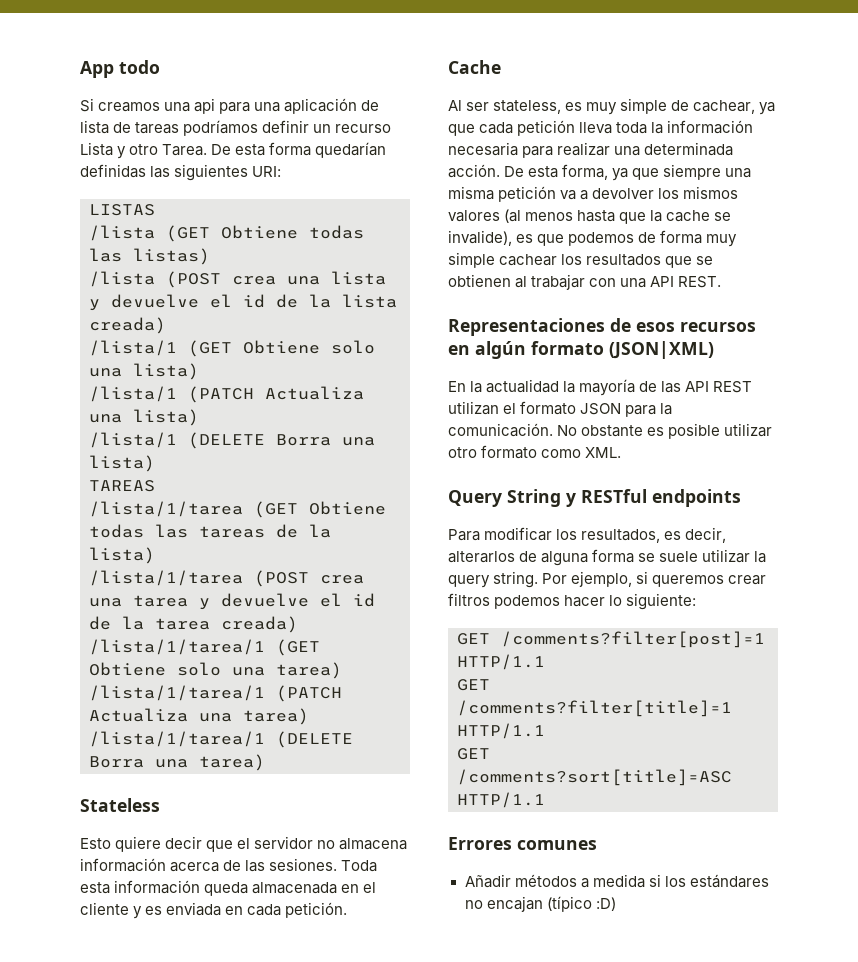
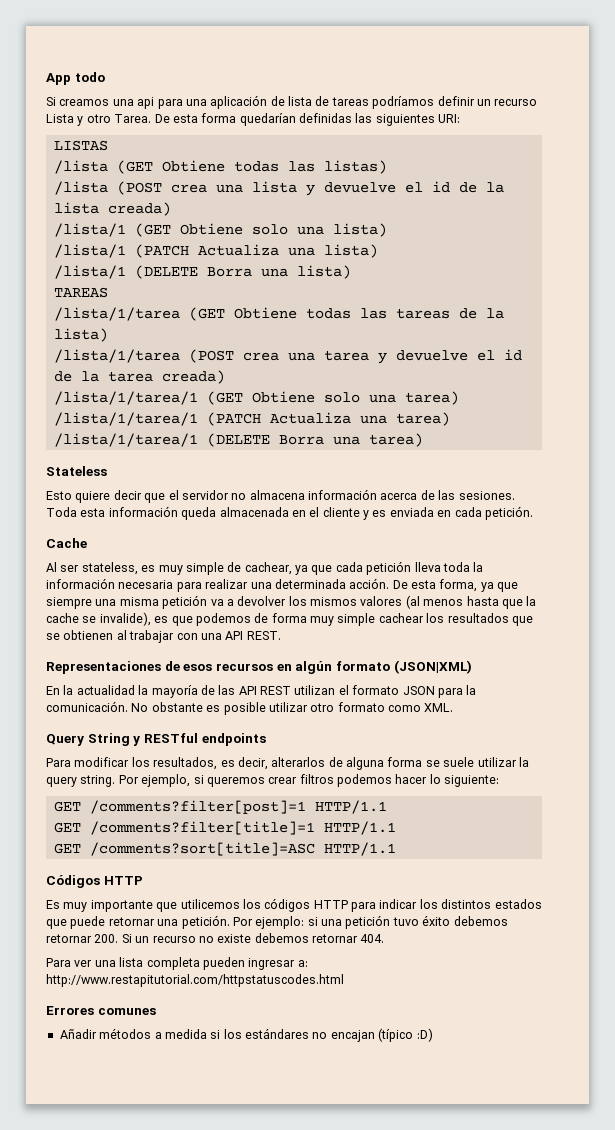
(545, 800) none -> [46,875,143,888] [46,898,542,912] [46,915,508,929] [46,933,385,943] [46,957,308,970] [46,974,344,987] // Códigos HTTP // Es muy importante que utilicemos los códigos HTTP para indicar los distintos estados que puede retornar una petición. Por ejemplo: si una petición tuvo éxito debemos retornar 200. Si un recurso no existe debemos retornar 404. // Para ver una lista completa pueden ingresar a: http://www.restapitutorial.com/httpstatuscodes.html

